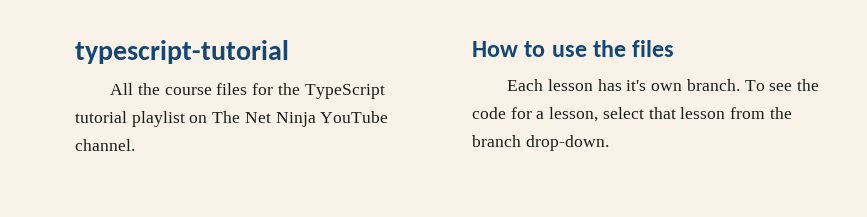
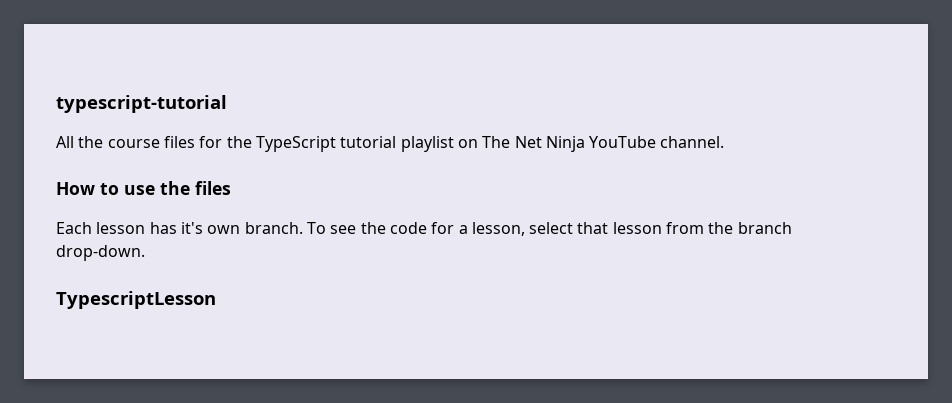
(609, 143) none -> [56,291,216,309] // TypescriptLesson

